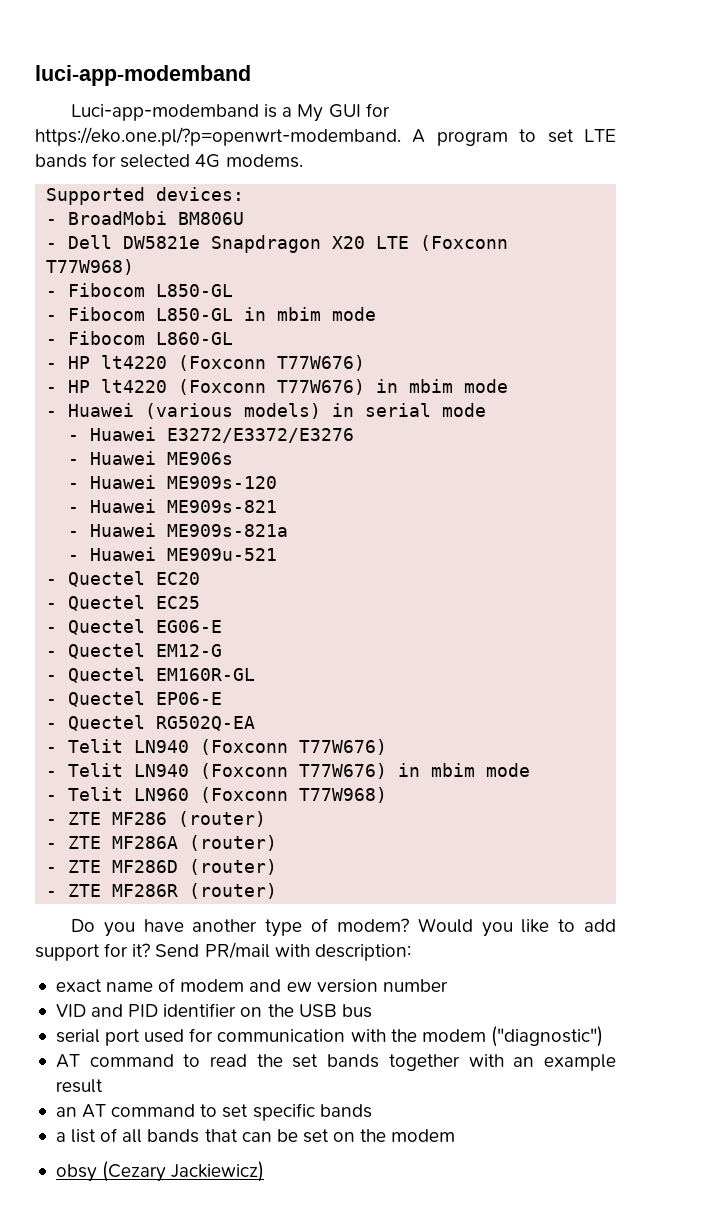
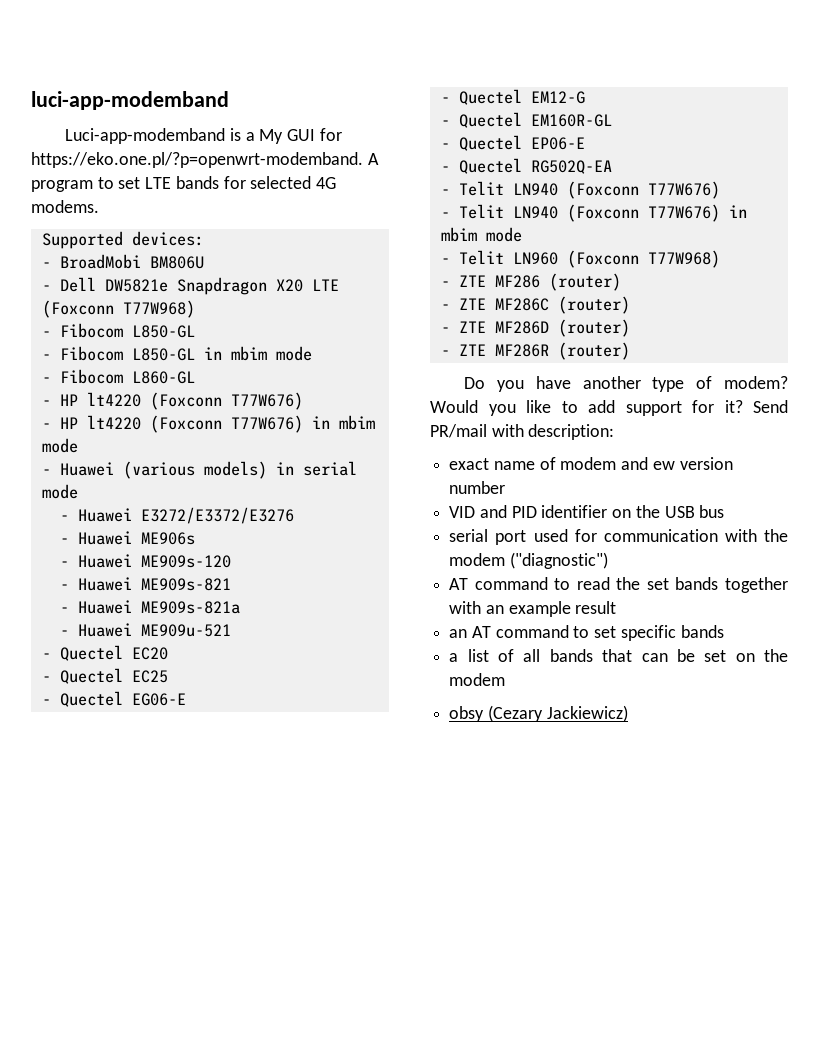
[112,836,179,849] MF286A -> [494,298,549,311] MF286C

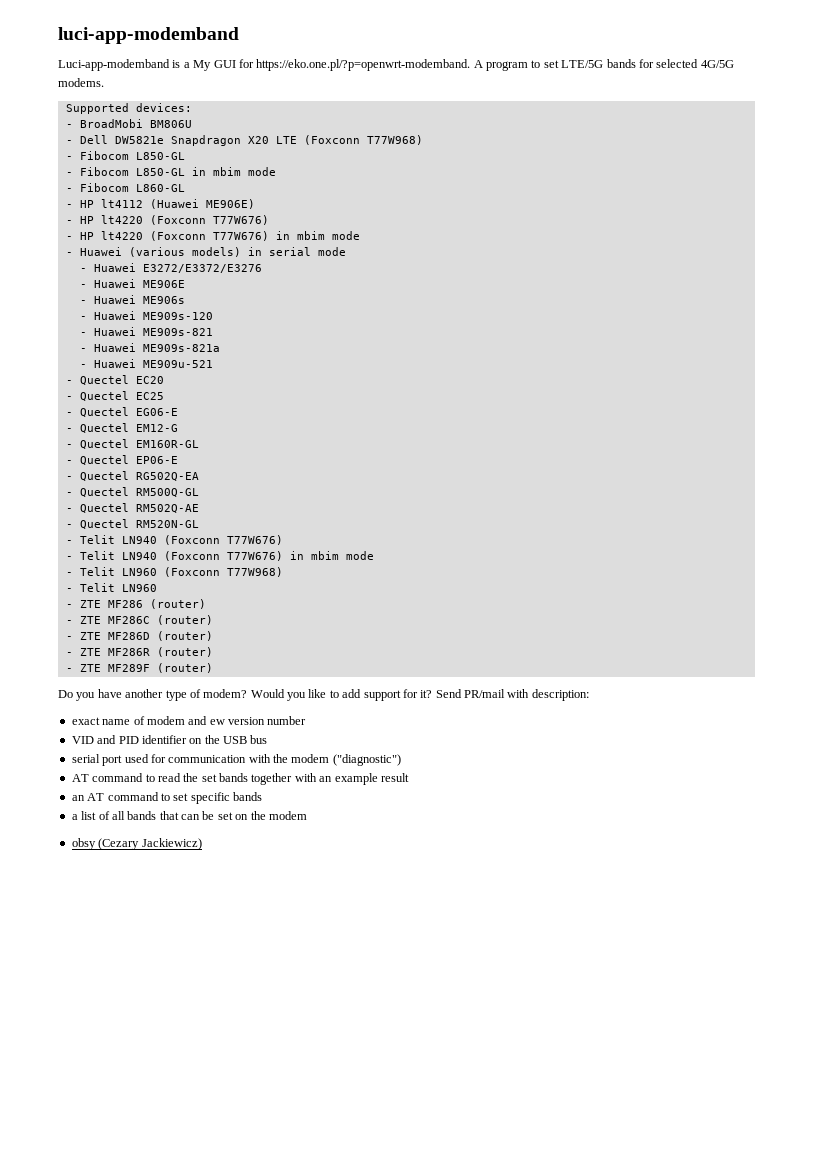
[145,177,172,189] LTE -> [561,60,604,68] LTE/5G
[316,177,337,189] 4G -> [700,60,734,68] 4G/5G
(195, 377) none -> [65,199,255,209] // - HP lt4112 (Huawei ME906E)
(294, 515) none -> [79,279,185,288] // - Huawei ME906E
(612, 167) none -> [65,487,199,497] [65,503,199,513] [65,519,199,529] // - Quectel RM500Q-GL // - Quectel RM502Q-AE // - Quectel RM520N-GL
(720, 259) none -> [65,583,157,592] // - Telit LN960
(630, 351) none -> [65,663,213,673] // - ZTE MF289F (router)

